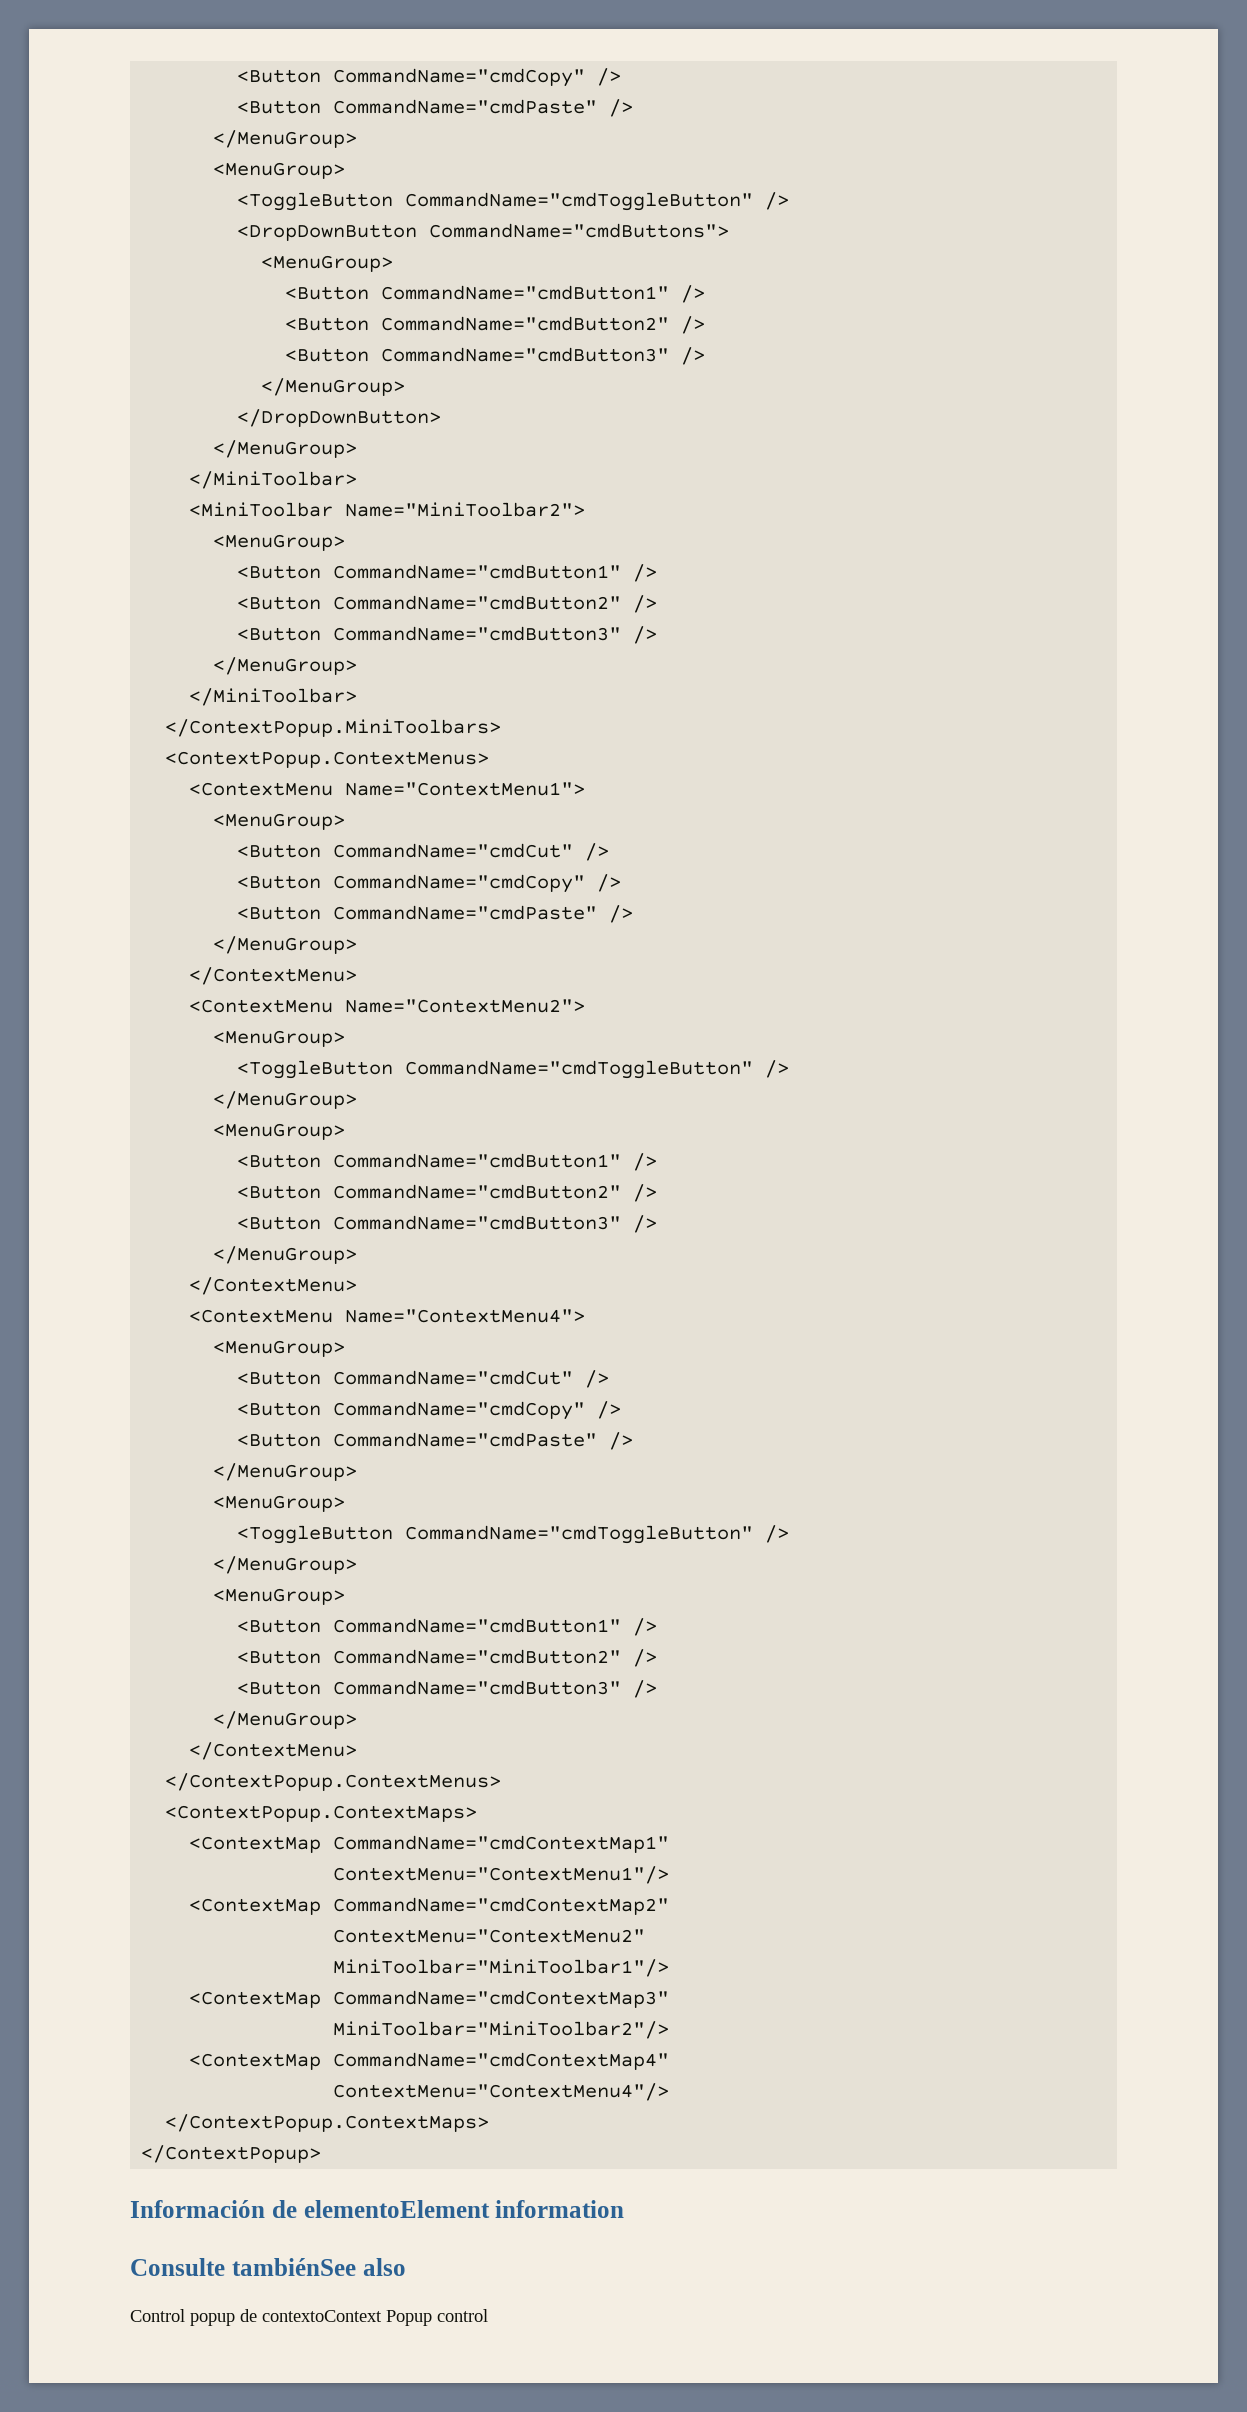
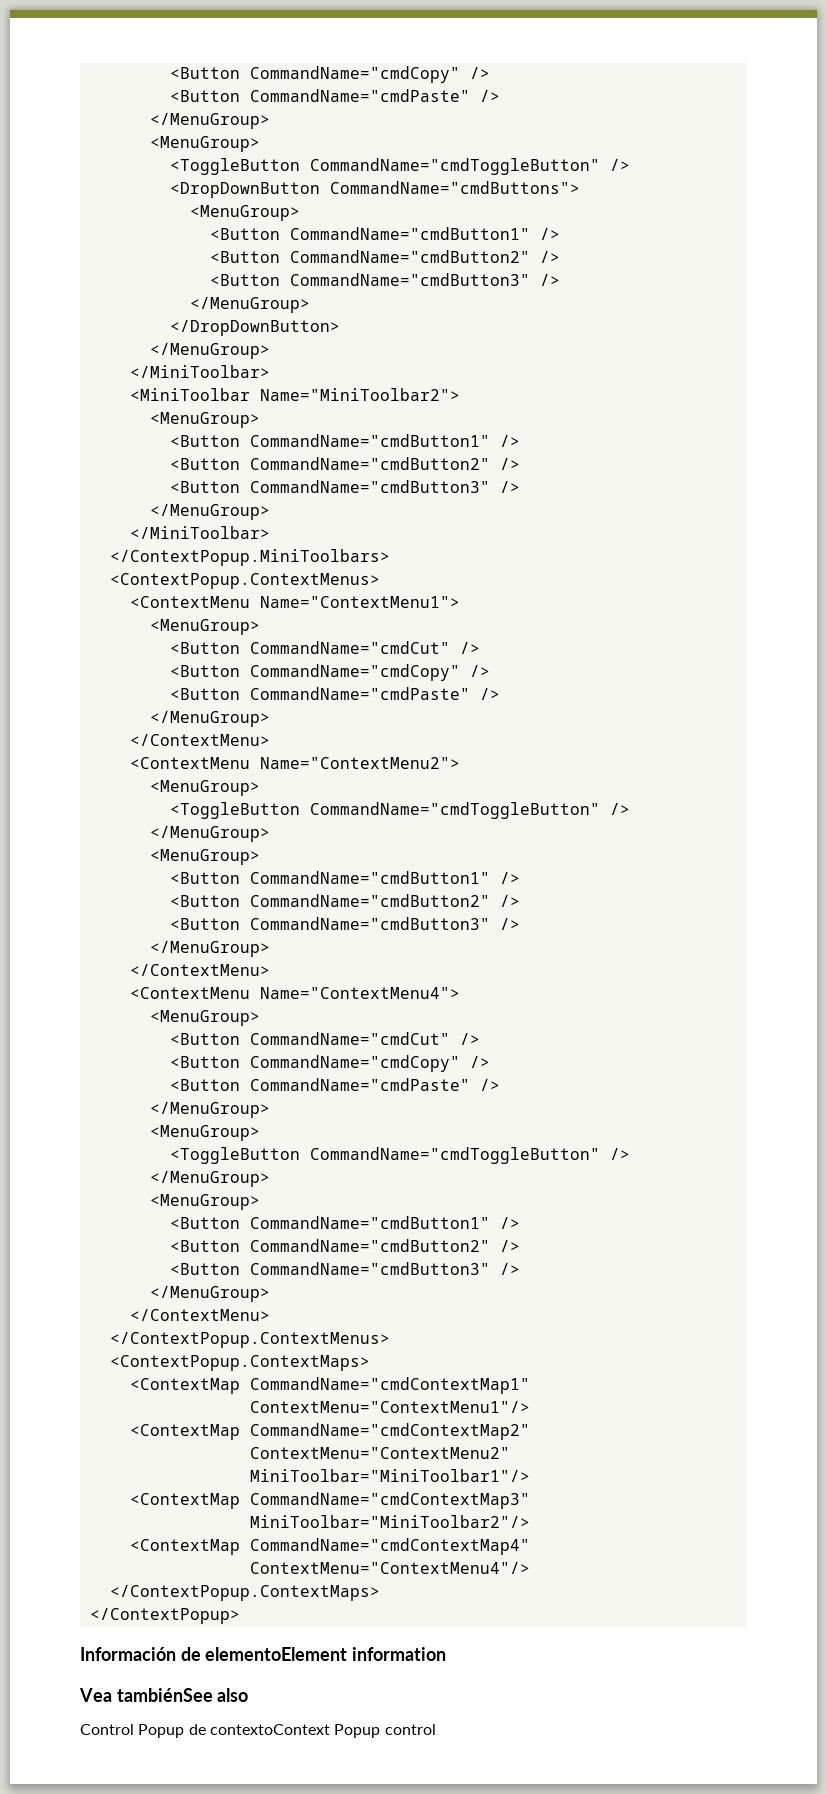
[130,2258,225,2276] Consulte -> [79,1688,112,1702] Vea
[190,2313,235,2326] popup -> [138,1724,185,1738] Popup

